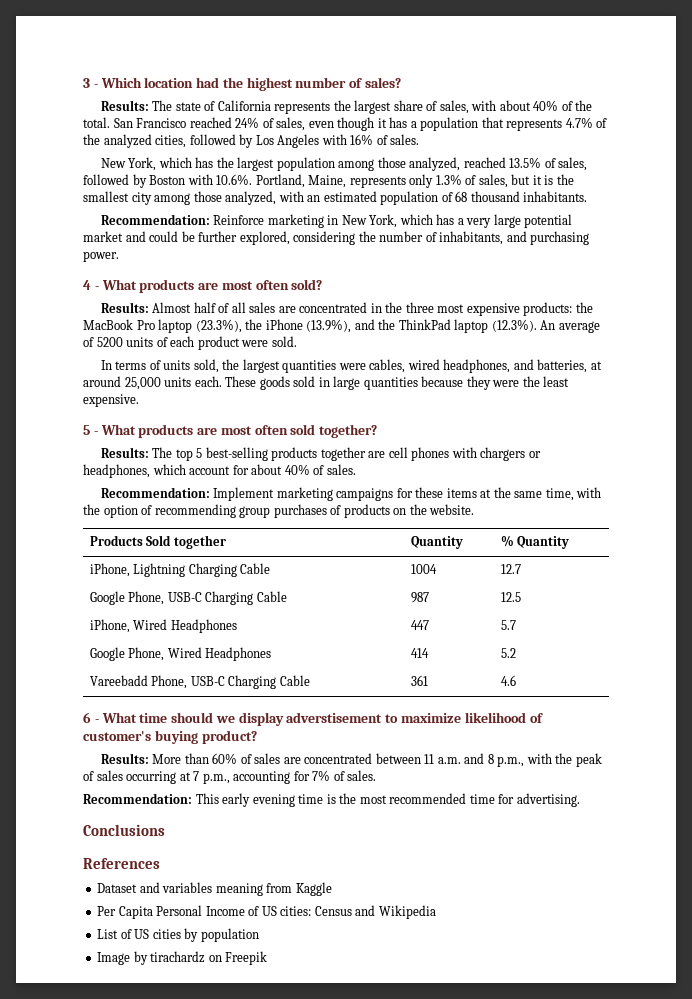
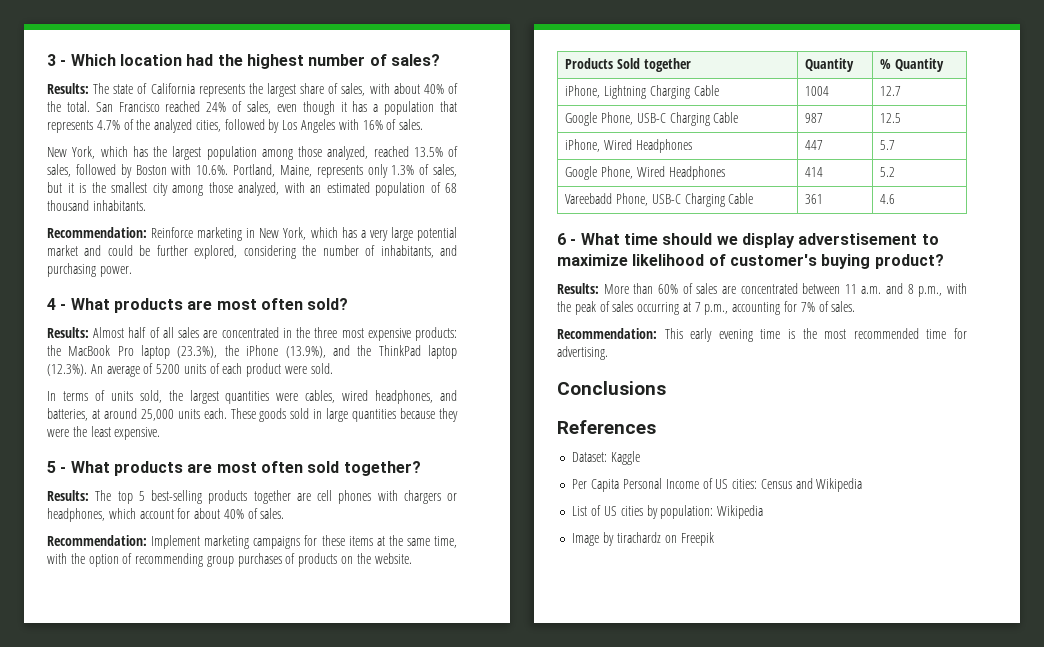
[97,882,293,896] Dataset and variables meaning from -> [572,452,608,462] Dataset:
[200,928,259,942] population -> [660,505,764,519] population: Wikipedia

